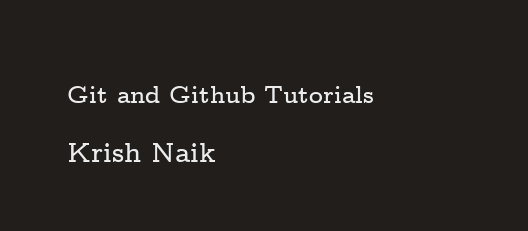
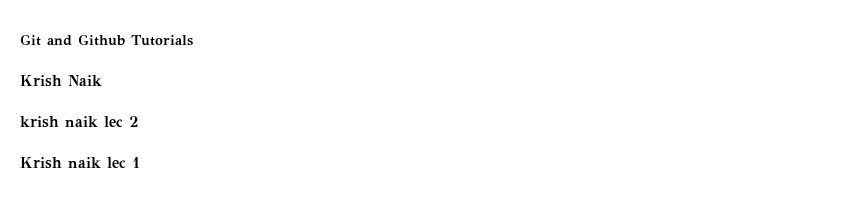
(216, 152) none -> [20,116,139,128] [20,157,140,169] // krish naik lec 2 // Krish naik lec 1

